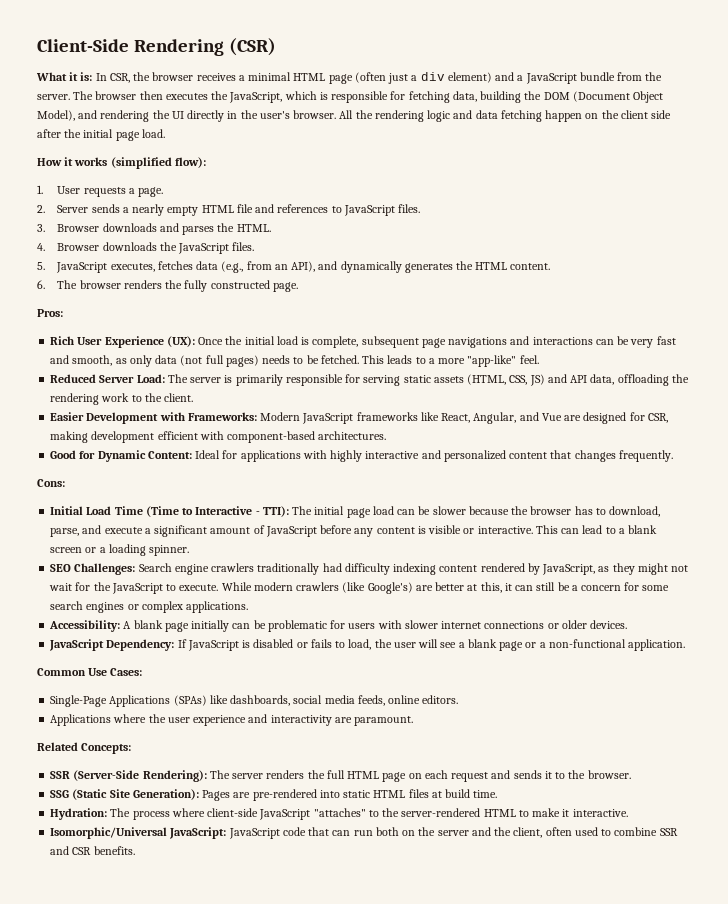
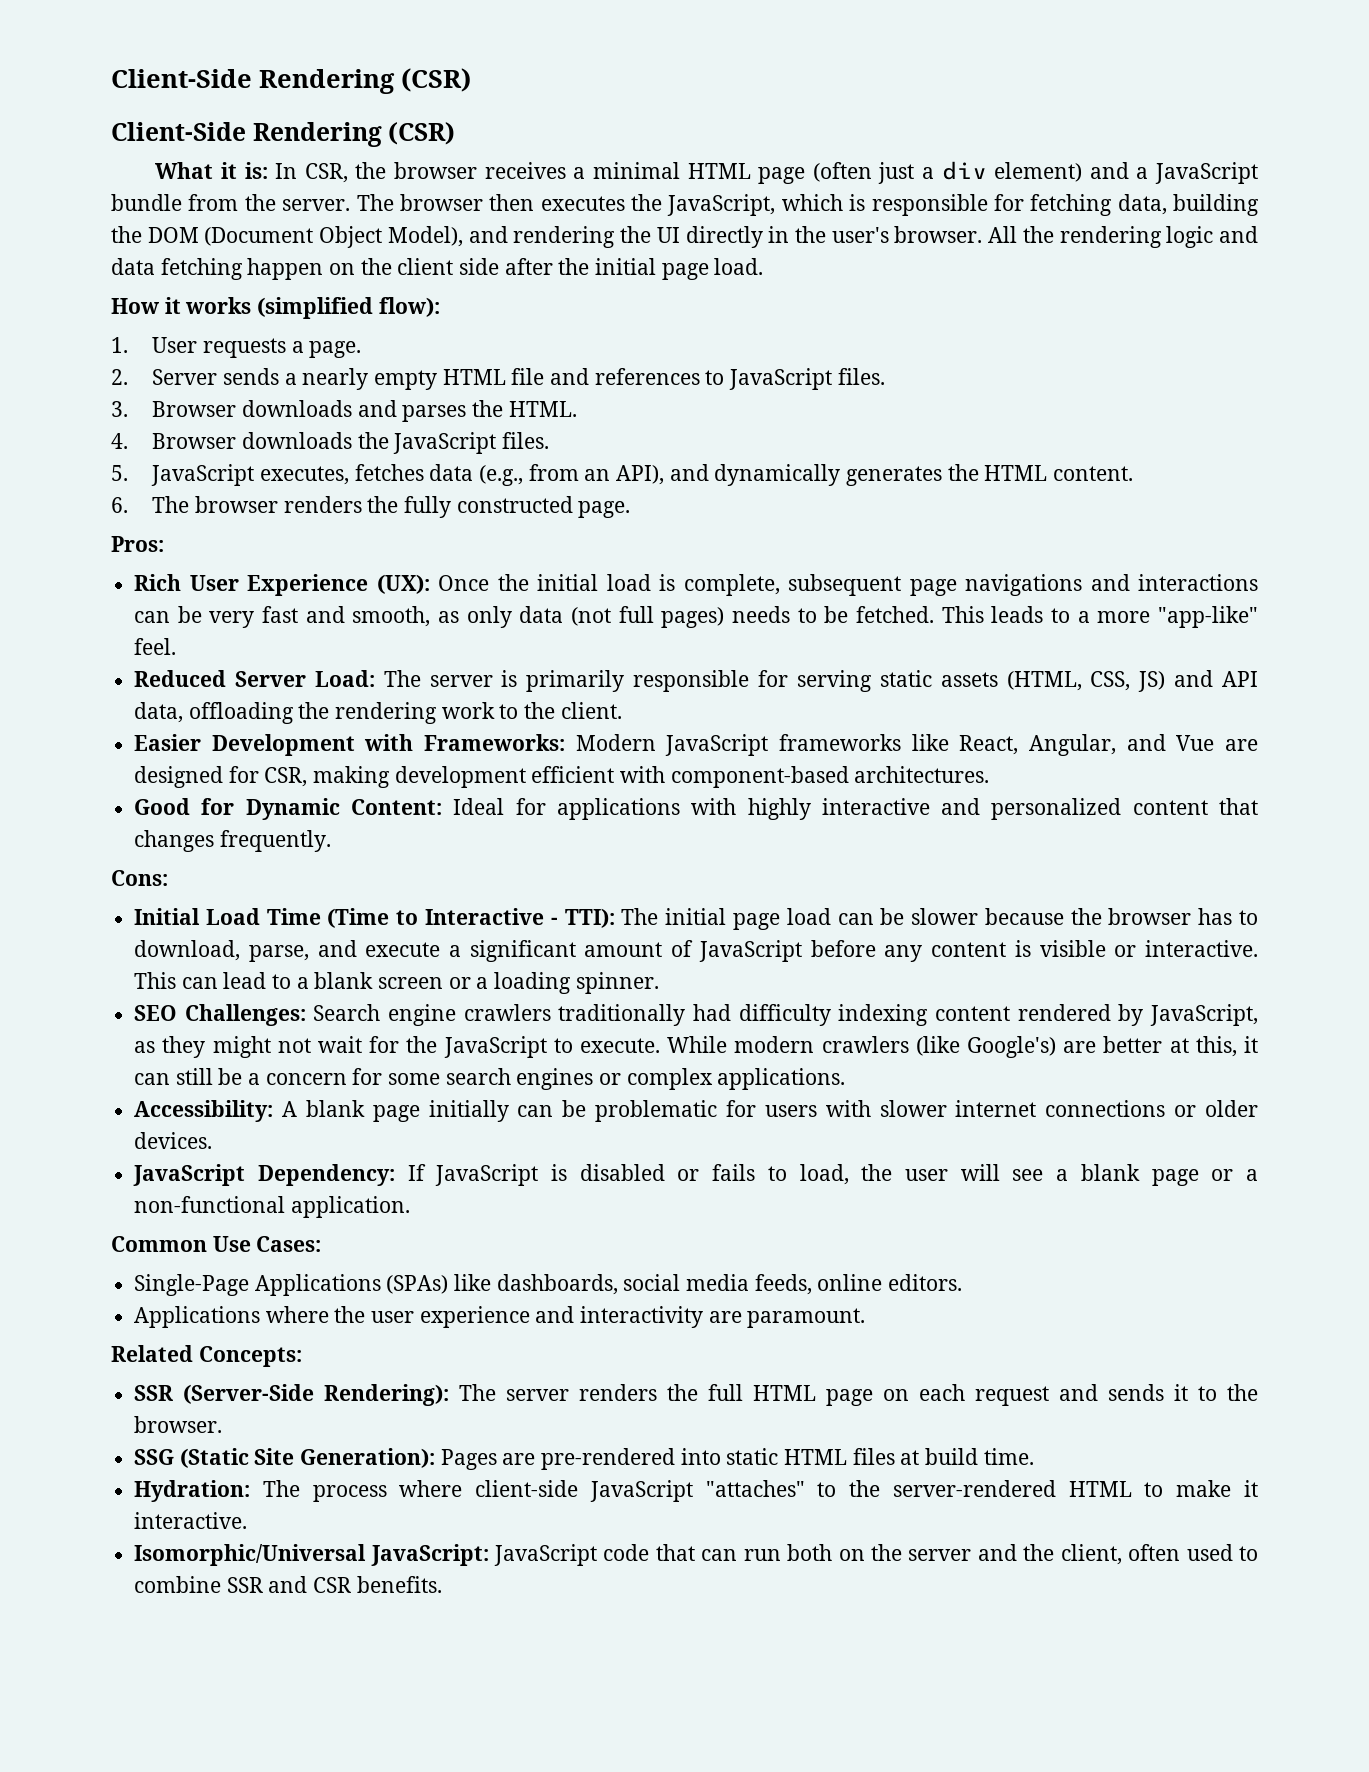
[37,38,276,56] Client-Side Rendering (CSR) -> [111,68,471,94] [111,122,456,147] Client-Side Rendering (CSR) // Client-Side Rendering (CSR)

